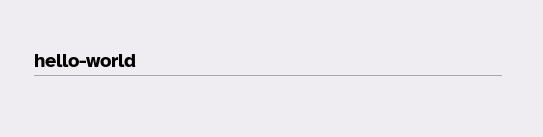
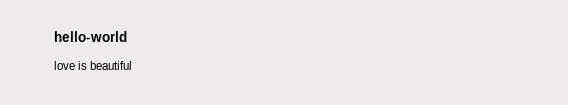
(136, 60) none -> [54,61,133,70] // love is beautiful

